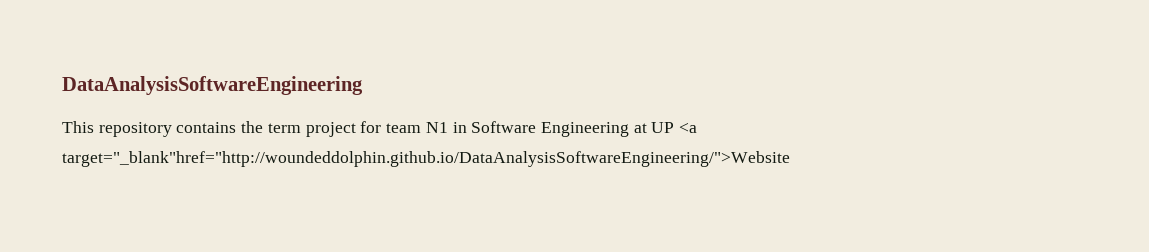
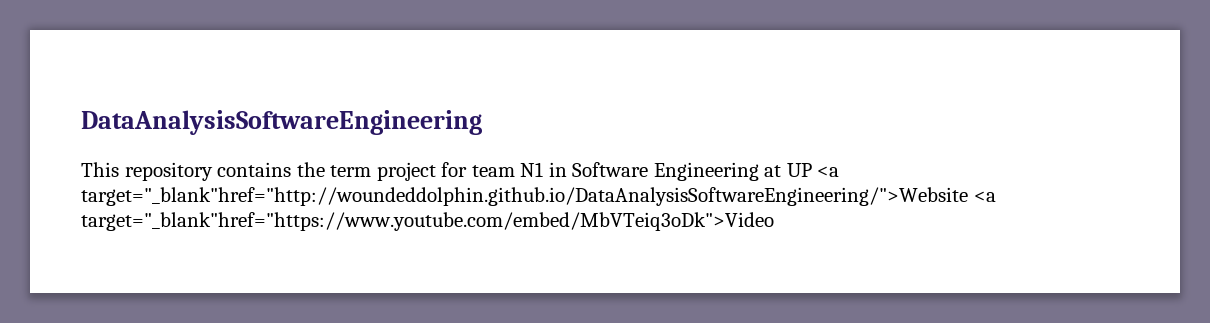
(790, 159) none -> [973,191,996,202] [81,212,774,231] <a target="_blank"href="https://www.youtube.com/embed/MbVTeiq3oDk">Video

